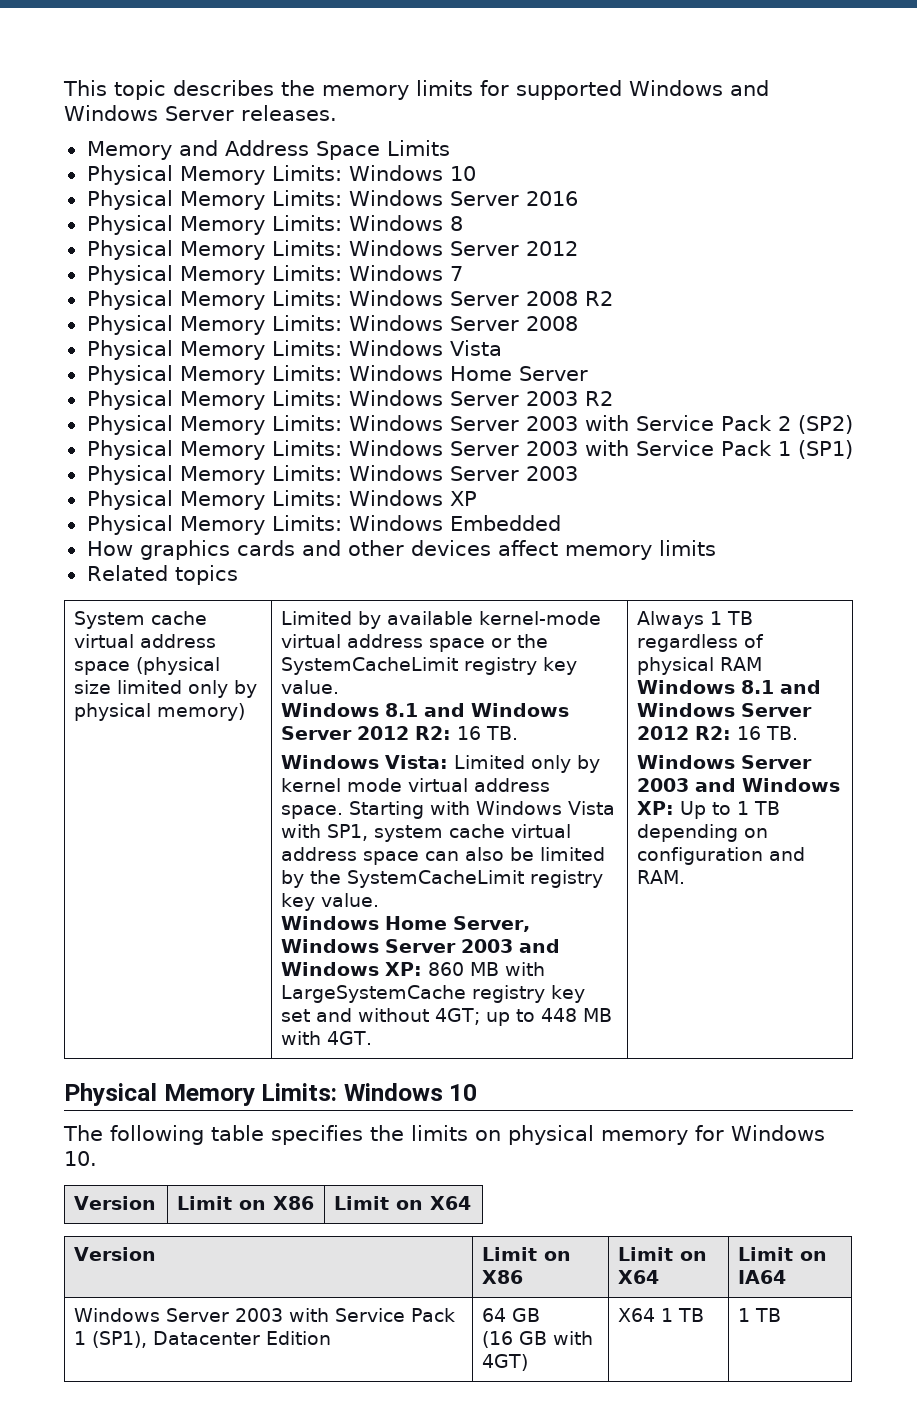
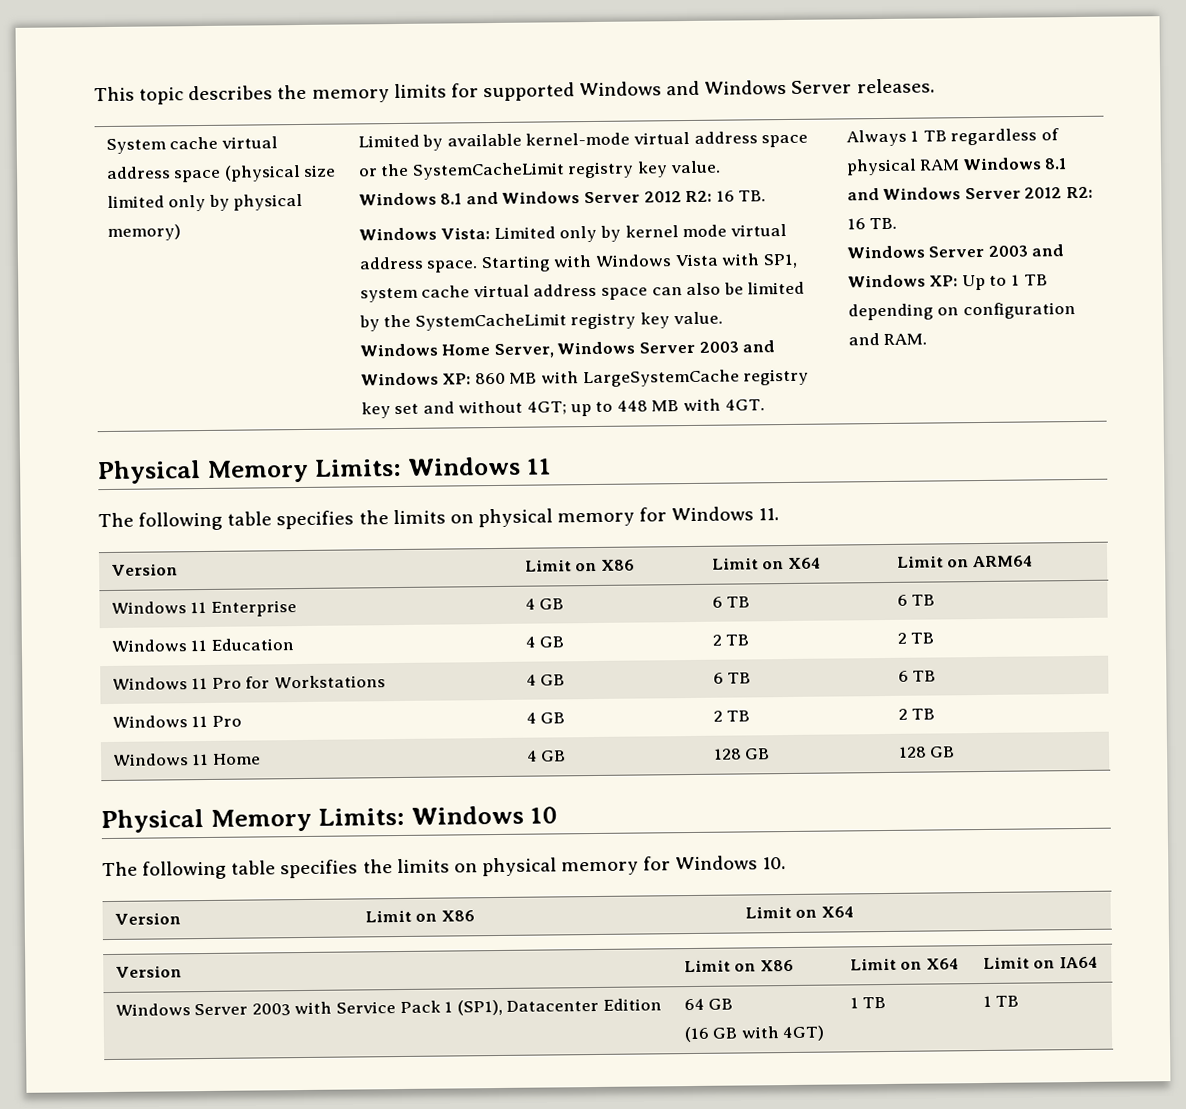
[86,140,450,160] [86,165,476,185] [86,190,578,210] [86,215,463,235] [86,240,578,260] [86,265,463,285] [86,290,613,310] [86,315,578,335] [86,340,502,360] [86,365,588,385] [86,390,613,410] [86,415,853,435] [86,440,853,460] [86,465,578,485] [86,490,477,510] [86,515,561,535] [86,540,716,560] [86,565,238,585] // Memory and Address Space Limits // Physical Memory Limits: Windows 10 // Physical Memory Limits: Windows Server 2016 // Physical Memory Limits: Windows 8 // Physical Memory Limits: Windows Server 2012 // Physical Memory Limits: Windows 7 // Physical Memory Limits: Windows Server 2008 R2 // Physical Memory Limits: Windows Server 2008 // Physical Memory Limits: Windows Vista // Physical Memory Limits: Windows Home Server // Physical Memory Limits: Windows Server 2003 R2 // Physical Memory Limits: Windows Server 2003 with Service Pack 2 (SP2) // Physical Memory Limits: Windows Server 2003 with Service Pack 1 (SP1) // Physical Memory Limits: Windows Server 2003 // Physical Memory Limits: Windows XP // Physical Memory Limits: Windows Embedded // How graphics cards and other devices affect memory limits // Related topics -> (935, 86) none
(686, 877) none -> [98,456,552,485] [98,506,780,531] [110,563,178,576] [524,559,635,572] [711,557,821,570] [896,555,1033,568] [110,600,297,617] [524,598,565,610] [711,596,751,608] [896,594,936,606] [110,638,294,652] [524,636,565,648] [711,634,750,646] [896,632,935,644] [111,675,387,690] [525,674,566,686] [712,672,752,684] [897,670,937,682] [111,715,242,728] [525,712,566,724] [712,710,751,722] [897,708,936,720] [112,753,261,766] [526,750,567,762] [713,748,771,760] [897,746,956,758] // Physical Memory Limits: Windows 11 // The following table specifies the limits on physical memory for Windows 11. // Version | Limit on X86 | Limit on X64 | Limit on ARM64 // Windows 11 Enterprise | 4 GB | 6 TB | 6 TB // Windows 11 Education | 4 GB | 2 TB | 2 TB // Windows 11 Pro for Workstations | 4 GB | 6 TB | 6 TB // Windows 11 Pro | 4 GB | 2 TB | 2 TB // Windows 11 Home | 4 GB | 128 GB | 128 GB
[618,1308,656,1322] X64 -> (826, 1033) none

